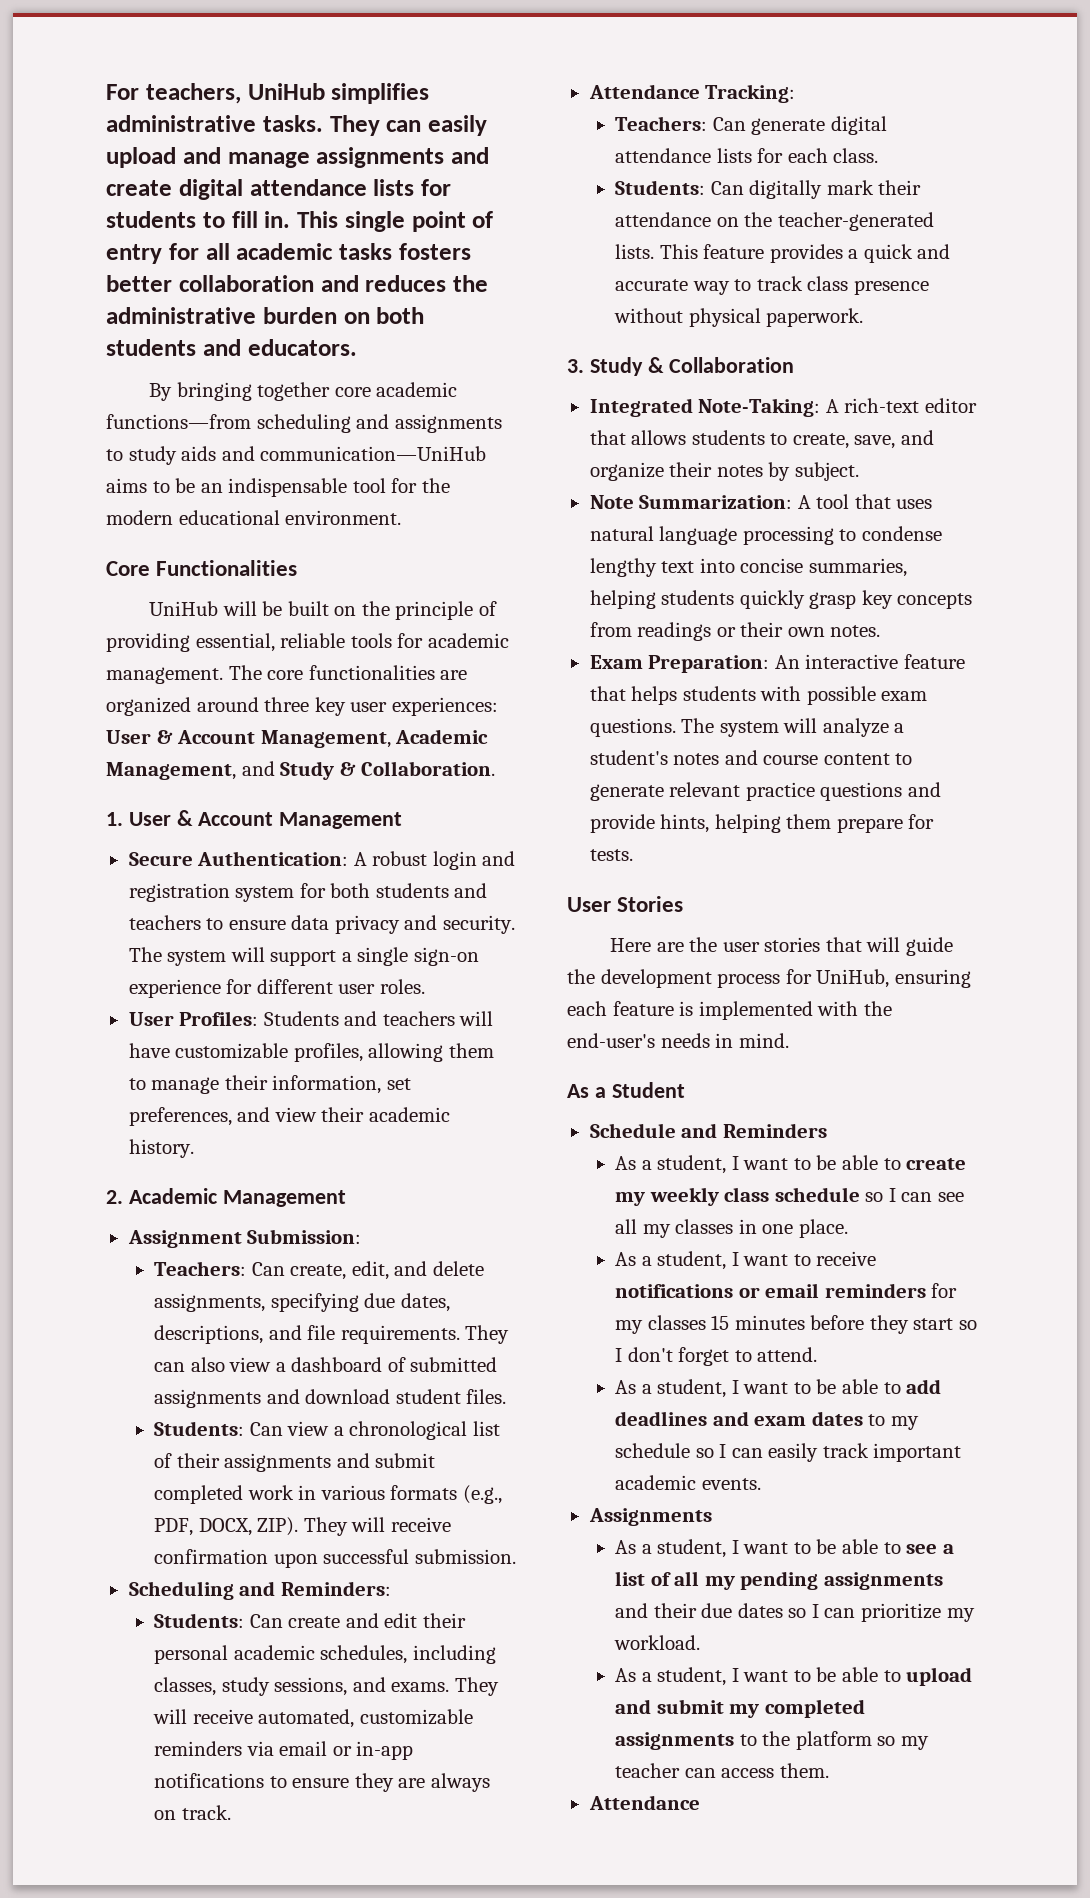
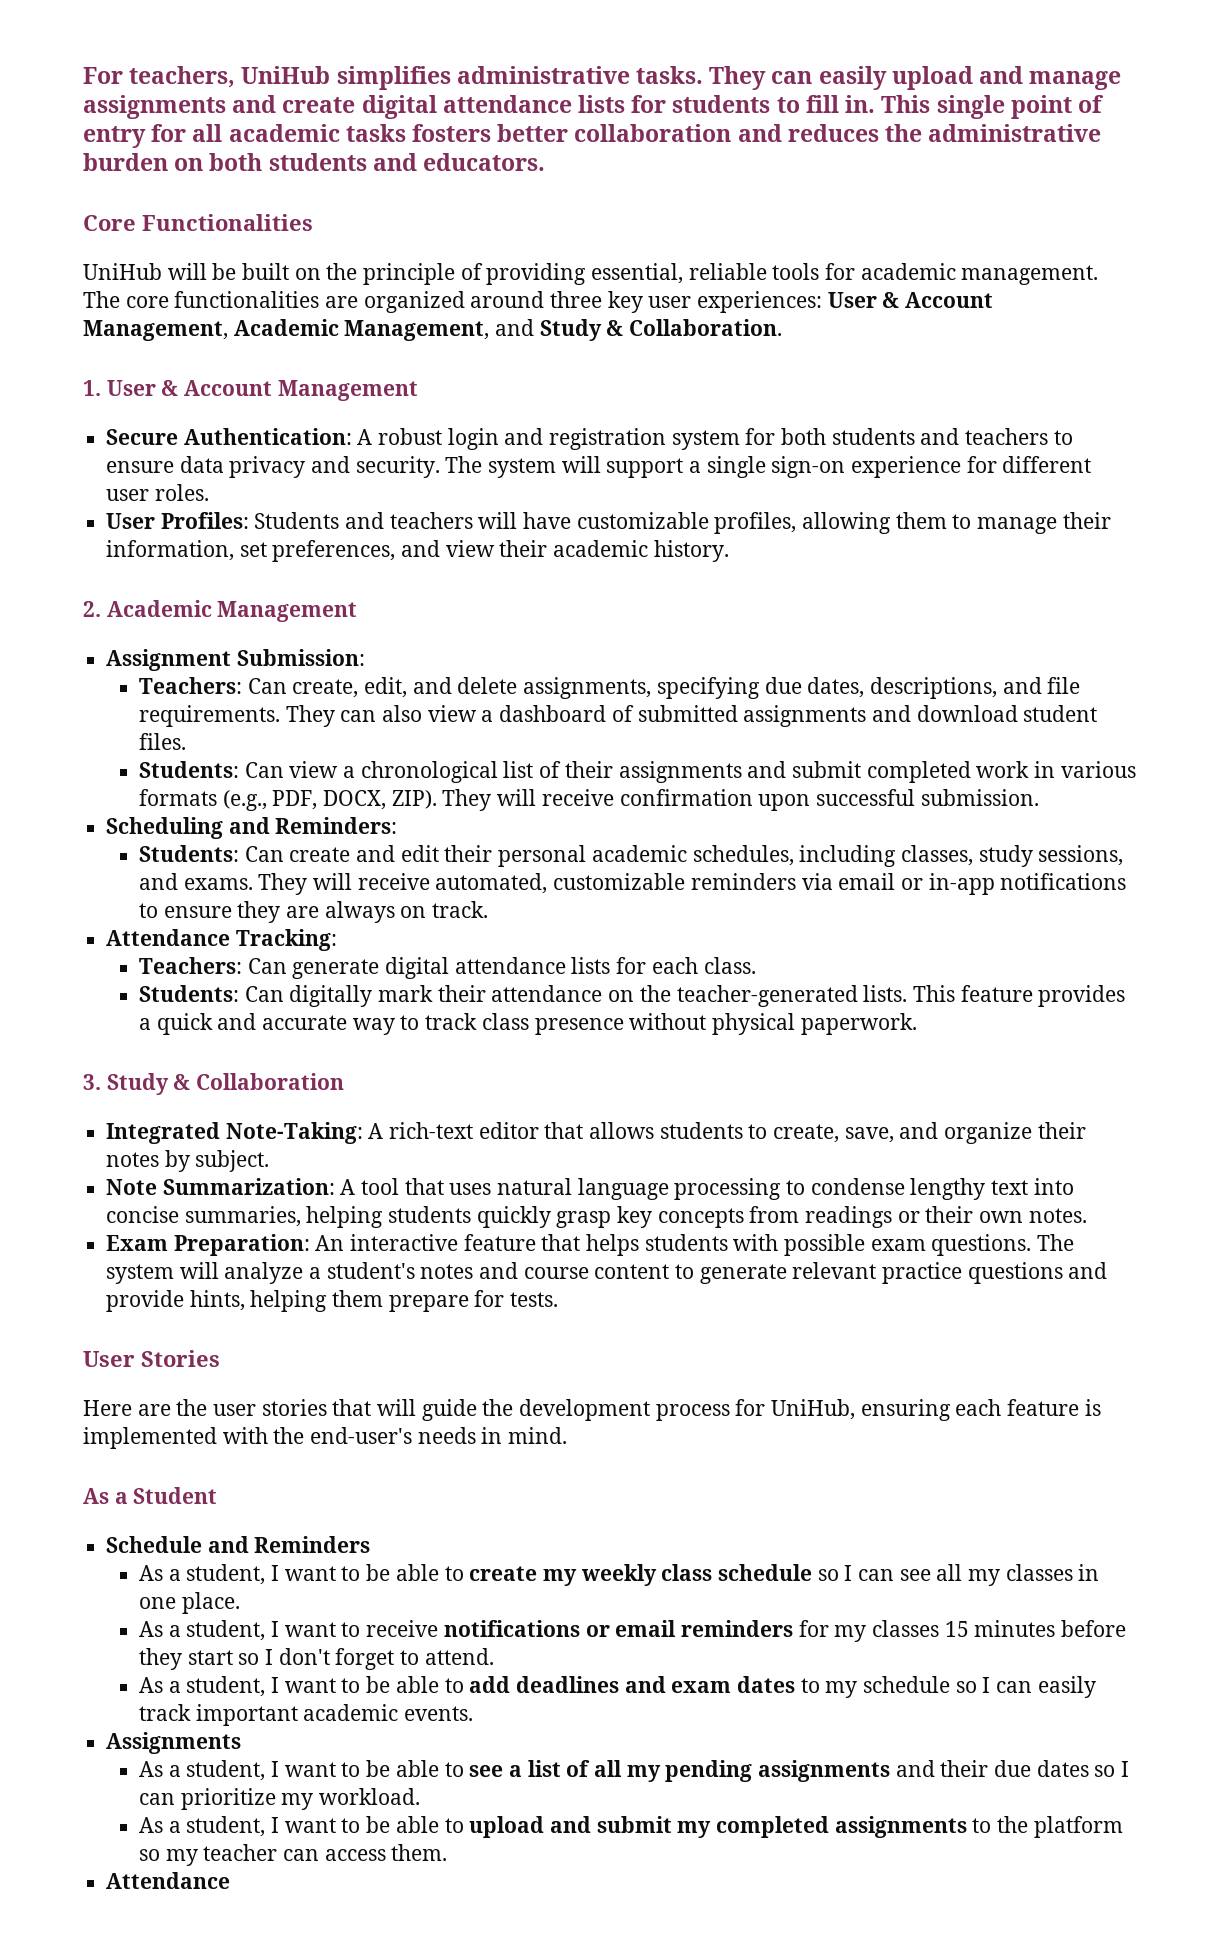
[149,382,458,401] [106,414,502,433] [106,446,487,465] [106,478,450,497] [106,510,402,525] // By bringing together core academic functions—from scheduling and assignments to study aids and communication—UniHub aims to be an indispensable tool for the modern educational environment. -> (546, 162) none

